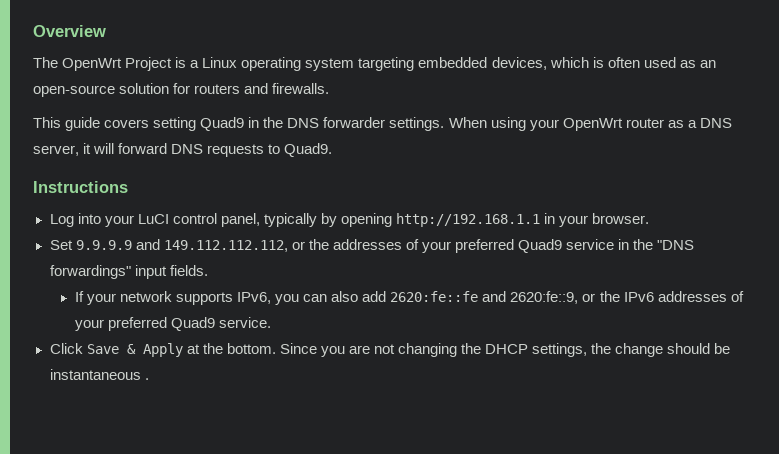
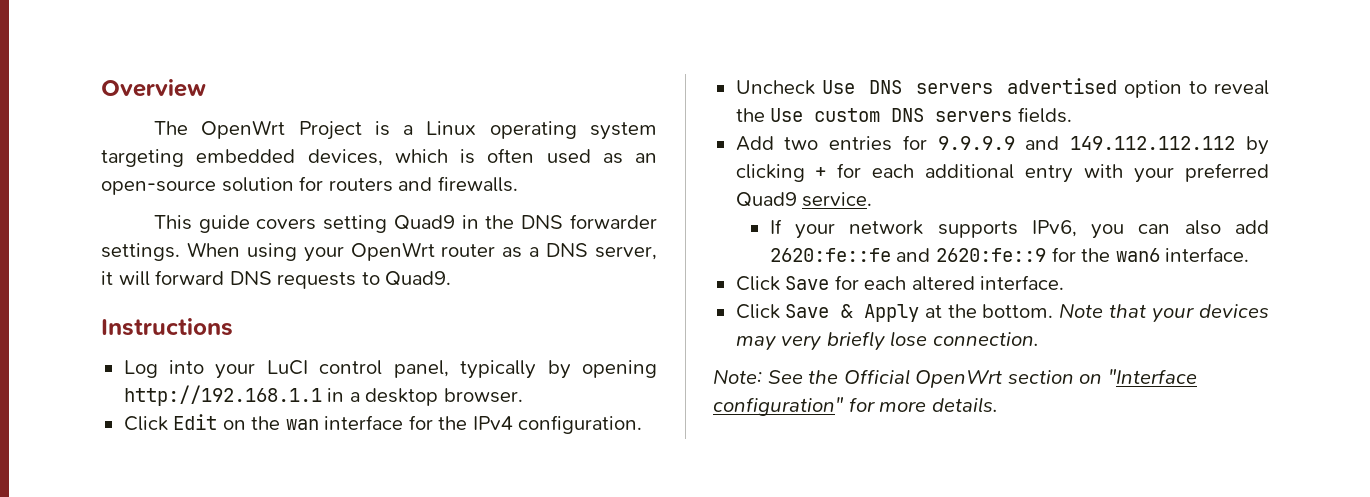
[559,215,589,227] your -> [349,388,439,406] a desktop
[49,239,695,253] [49,265,208,279] Set 9.9.9.9 and 149.112.112.112, or the addresses of your preferred Quad9 service in the "DNS forwardings" input fields. -> [123,414,643,434] [735,78,1269,98] [735,107,1072,123] [735,135,1269,155] [735,163,1270,183] [735,192,873,207] Click Edit on the wan interface for the IPv4 configuration. // Uncheck Use DNS servers advertised option to reveal the Use custom DNS servers fields. // Add two entries for 9.9.9.9 and 149.112.112.112 by clicking + for each additional entry with your preferred Quad9 service.
[510,291,744,304] [74,317,272,331] 2620:fe::9, or the IPv6 addresses of your preferred Quad9 service. -> [935,247,1250,262] [735,275,1065,291] 2620:fe::9 for the wan6 interface. // Click Save for each altered interface.
[279,343,731,357] [49,369,149,380] Since you are not changing the DHCP settings, the change should be instantaneous . -> [1059,303,1269,323] [735,331,1039,351] [713,369,1197,388] [713,397,998,416] Note that your devices may very briefly lose connection. // Note: See the Official OpenWrt section on "Interface configuration" for more details.

